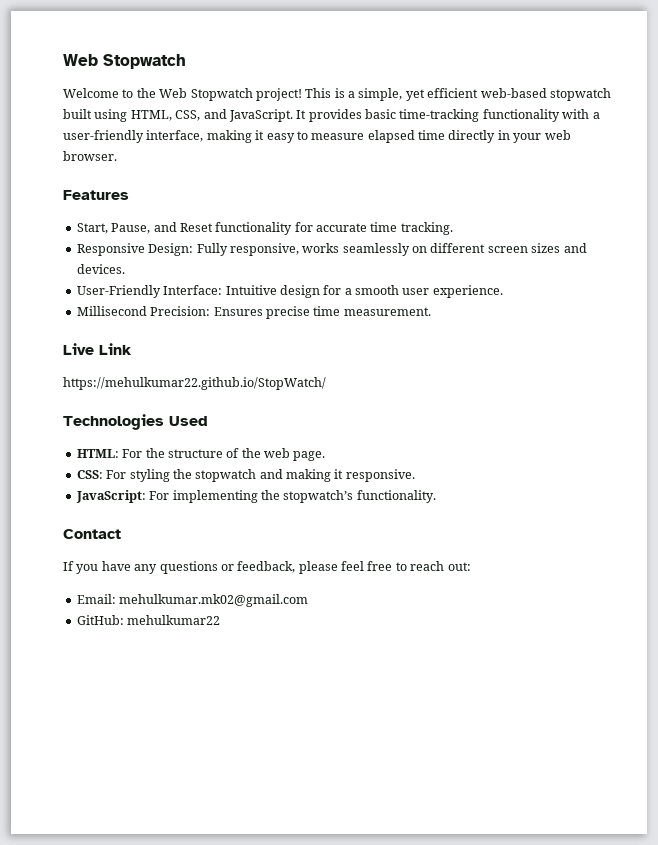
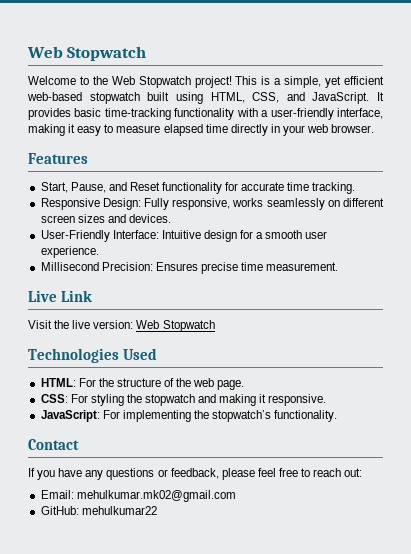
[63,377,326,390] https://mehulkumar22.github.io/StopWatch/ -> [28,320,215,332] Visit the live version: Web Stopwatch

